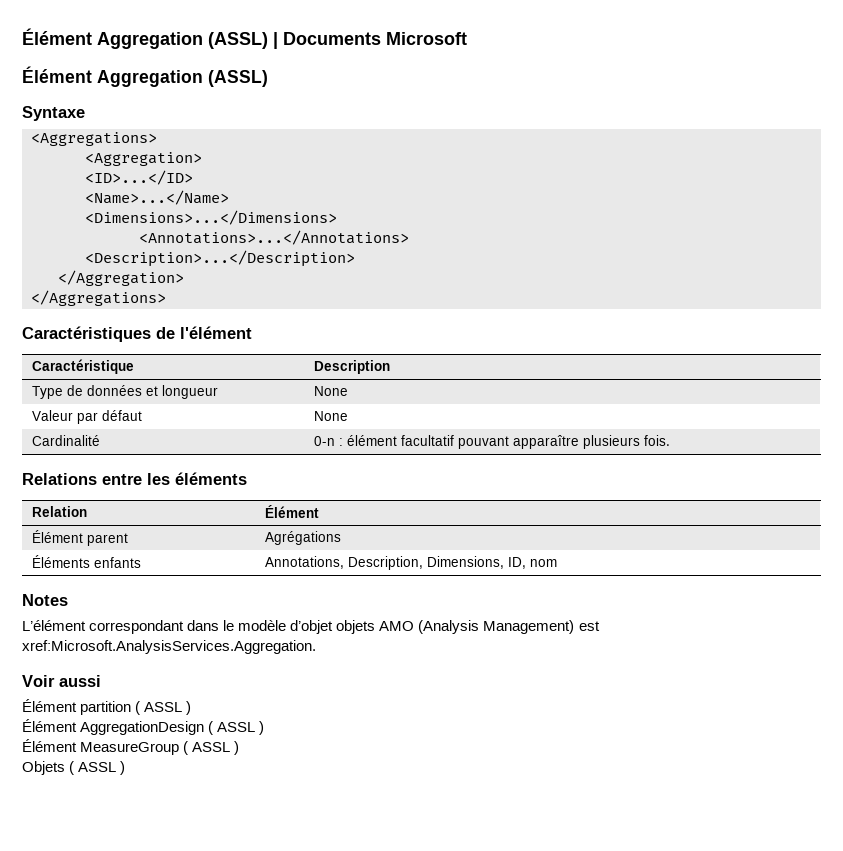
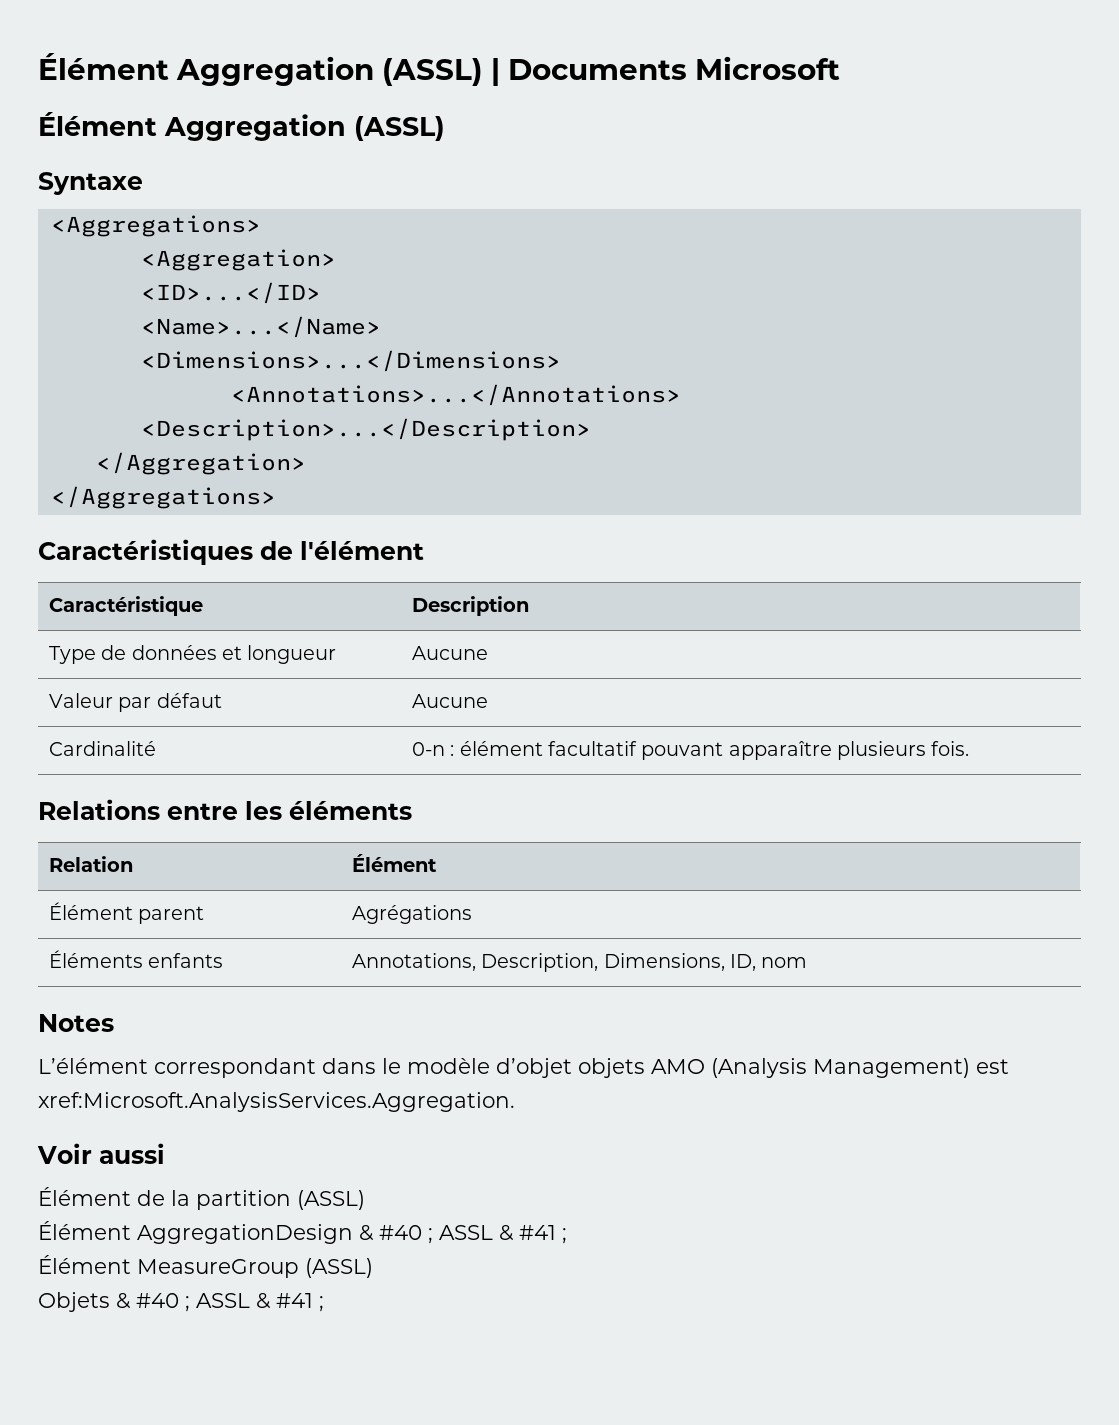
[313,386,348,396] | None -> [412,646,489,660] | Aucune
[313,411,348,421] | None -> [412,694,489,708] | Aucune
[80,701,192,715] [22,719,265,735] [22,739,240,755] [22,761,126,775] partition ( ASSL ) // Élément AggregationDesign ( ASSL ) // Élément MeasureGroup ( ASSL ) // Objets ( ASSL ) -> [137,1190,365,1210] [38,1221,567,1244] [38,1255,373,1278] [38,1292,324,1312] de la partition (ASSL) // Élément AggregationDesign & #40 ; ASSL & #41 ; // Élément MeasureGroup (ASSL) // Objets & #40 ; ASSL & #41 ;

